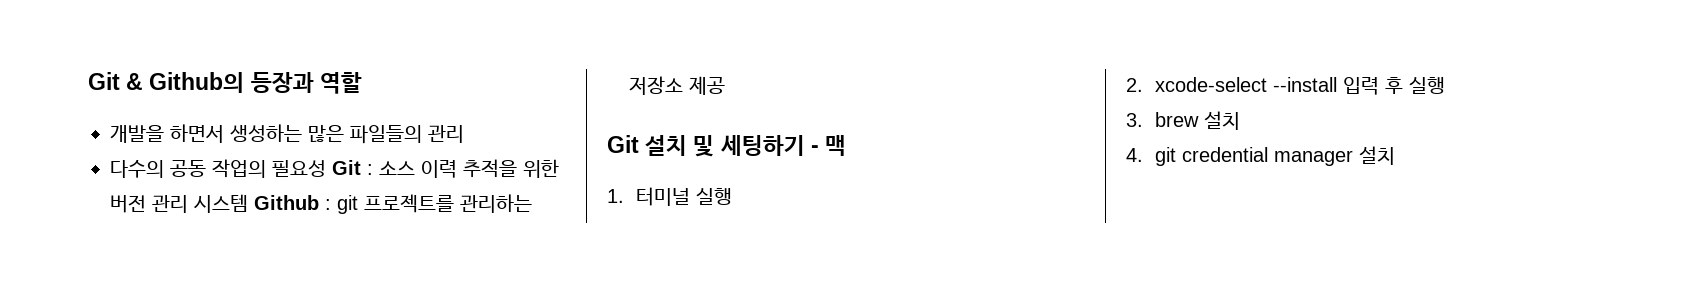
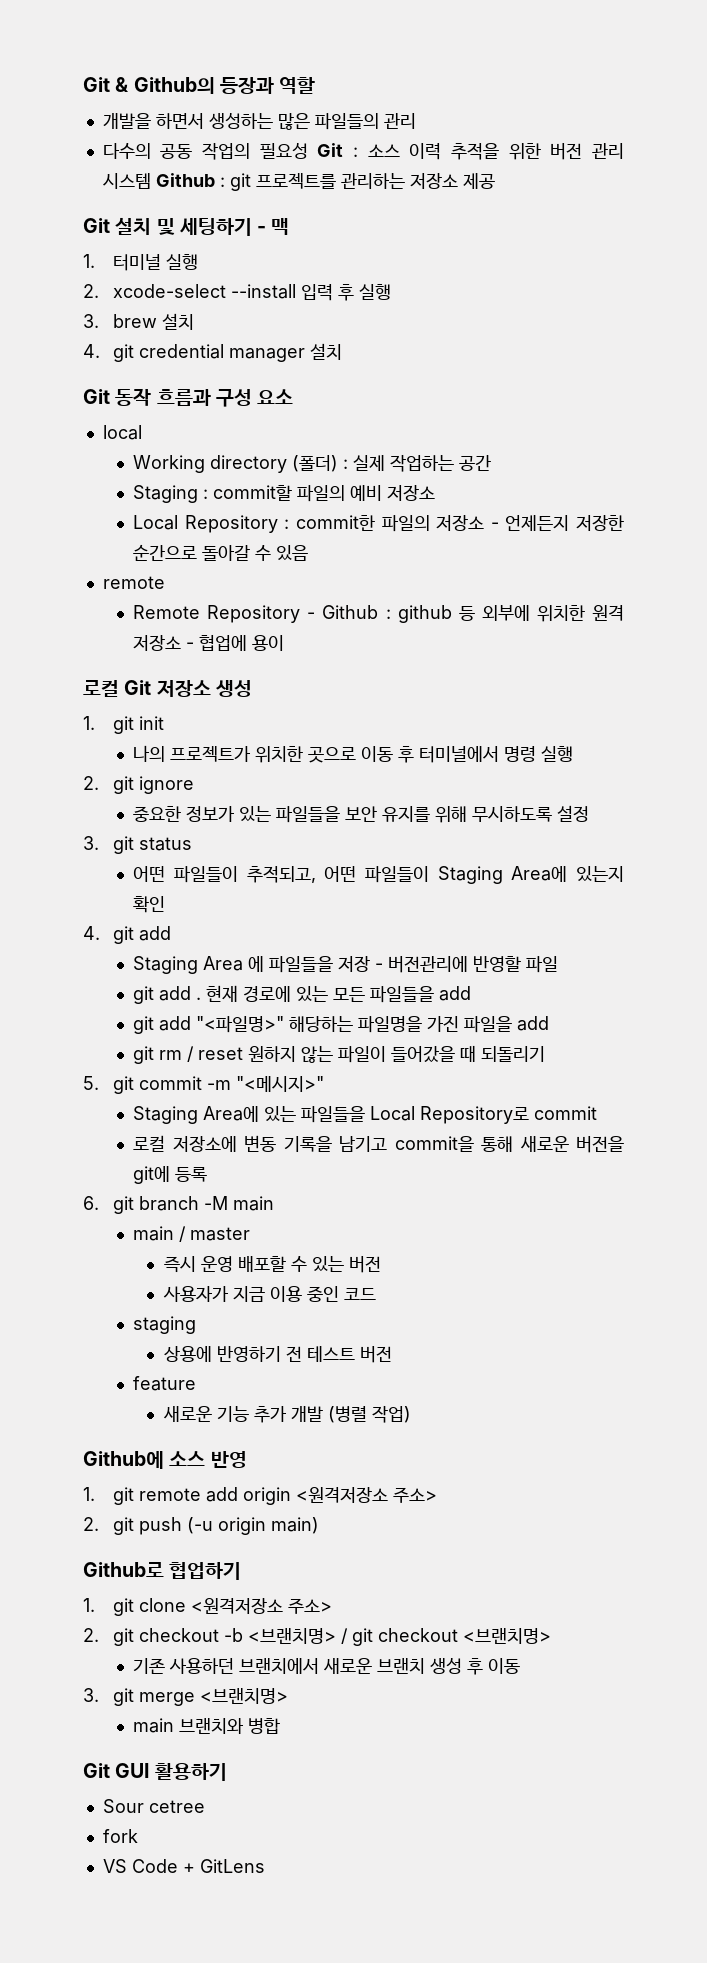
(1395, 155) none -> [83,388,294,407] [102,425,142,440] [133,454,492,473] [133,485,436,503] [133,515,624,533] [133,544,309,561] [102,576,165,589] [133,605,624,623] [133,634,285,651] [83,680,252,697] [83,716,165,734] [133,745,574,763] [83,776,195,794] [133,805,590,823] [83,836,193,854] [133,866,624,884] [133,896,166,913] [83,926,172,944] [133,956,559,974] [133,985,472,1004] [133,1016,550,1034] [133,1045,546,1064] [83,1076,325,1094] [133,1106,598,1124] [133,1135,624,1153] [133,1166,208,1184] [83,1196,275,1214] [133,1226,251,1242] [163,1256,381,1273] [162,1286,376,1302] [133,1316,197,1334] [163,1346,392,1363] [133,1376,197,1391] [162,1405,411,1423] [83,1451,247,1469] [83,1487,438,1505] [83,1517,320,1535] [83,1562,242,1580] [83,1598,333,1616] [83,1628,552,1646] [133,1658,521,1675] [83,1688,289,1706] [133,1718,281,1734] [83,1763,227,1781] [102,1799,205,1813] [102,1829,138,1843] [102,1859,265,1873] // Git 동작 흐름과 구성 요소 // local // Working directory (폴더) : 실제 작업하는 공간 // Staging : commit할 파일의 예비 저장소 // Local Repository : commit한 파일의 저장소 - 언제든지 저장한 순간으로 돌아갈 수 있음 // remote // Remote Repository - Github : github 등 외부에 위치한 원격 저장소 - 협업에 용이 // 로컬 Git 저장소 생성 // 1. git init // 나의 프로젝트가 위치한 곳으로 이동 후 터미널에서 명령 실행 // 2. git ignore // 중요한 정보가 있는 파일들을 보안 유지를 위해 무시하도록 설정 // 3. git status // 어떤 파일들이 추적되고, 어떤 파일들이 Staging Area에 있는지 확인 // 4. git add // Staging Area 에 파일들을 저장 - 버전관리에 반영할 파일 // git add . 현재 경로에 있는 모든 파일들을 add // git add "<파일명>" 해당하는 파일명을 가진 파일을 add // git rm / reset 원하지 않는 파일이 들어갔을 때 되돌리기 // 5. git commit -m "<메시지>" // Staging Area에 있는 파일들을 Local Repository로 commit // 로컬 저장소에 변동 기록을 남기고 commit을 통해 새로운 버전을 git에 등록 // 6. git branch -M main // main / master // 즉시 운영 배포할 수 있는 버전 // 사용자가 지금 이용 중인 코드 // staging // 상용에 반영하기 전 테스트 버전 // feature // 새로운 기능 추가 개발 (병렬 작업) // Github에 소스 반영 // 1. git remote add origin <원격저장소 주소> // 2. git push (-u origin main) // Github로 협업하기 // 1. git clone <원격저장소 주소> // 2. git checkout -b <브랜치명> / git checkout <브랜치명> // 기존 사용하던 브랜치에서 새로운 브랜치 생성 후 이동 // 3. git merge <브랜치명> // main 브랜치와 병합 // Git GUI 활용하기 // Sour cetree // fork // VS Code + GitLens

